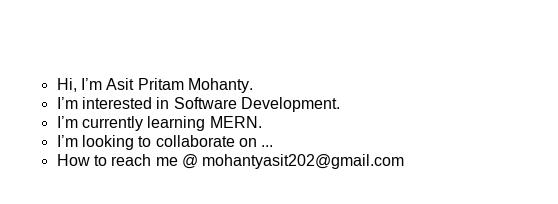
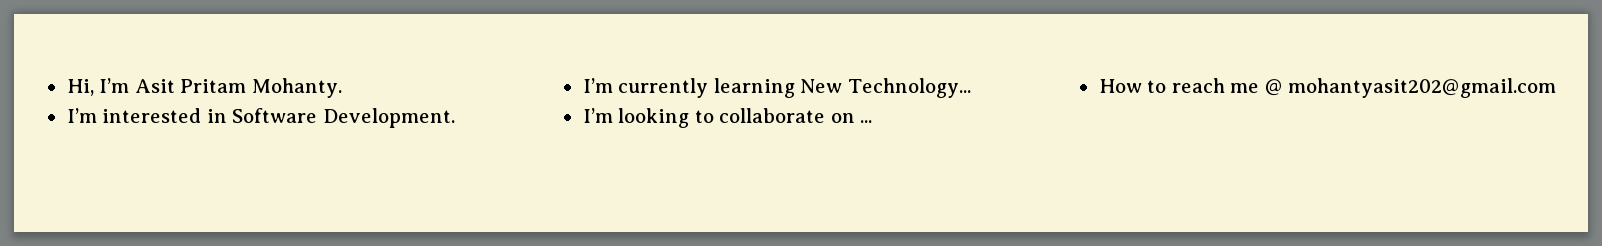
[209,116,262,128] MERN. -> [800,78,971,98] New Technology...

